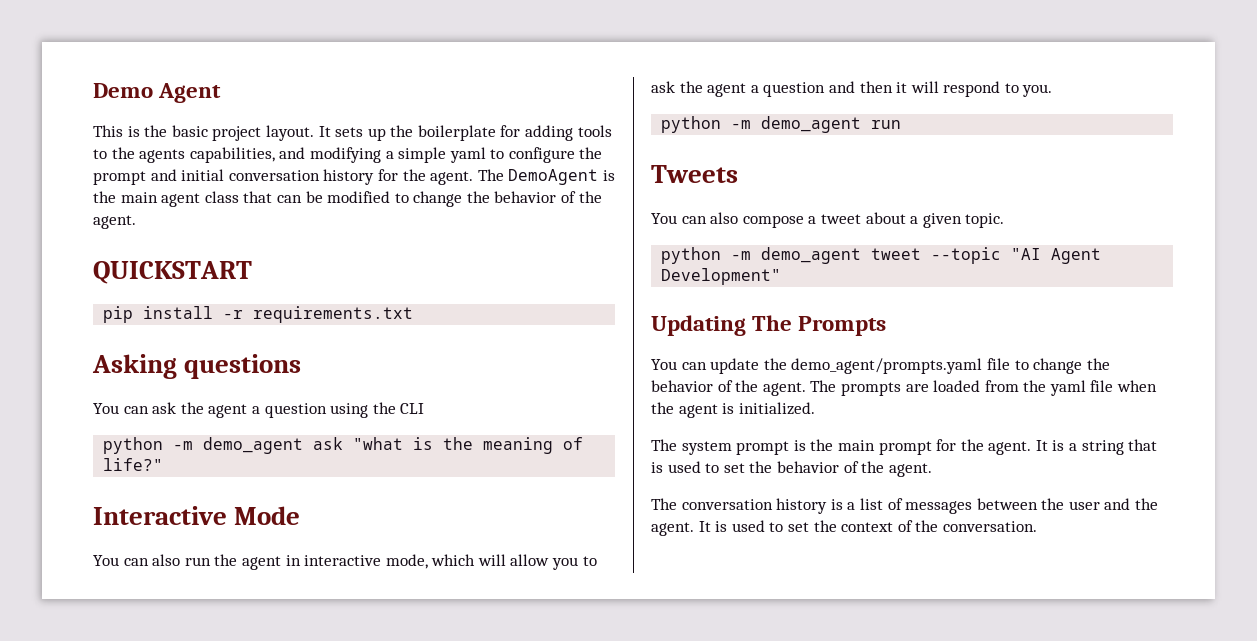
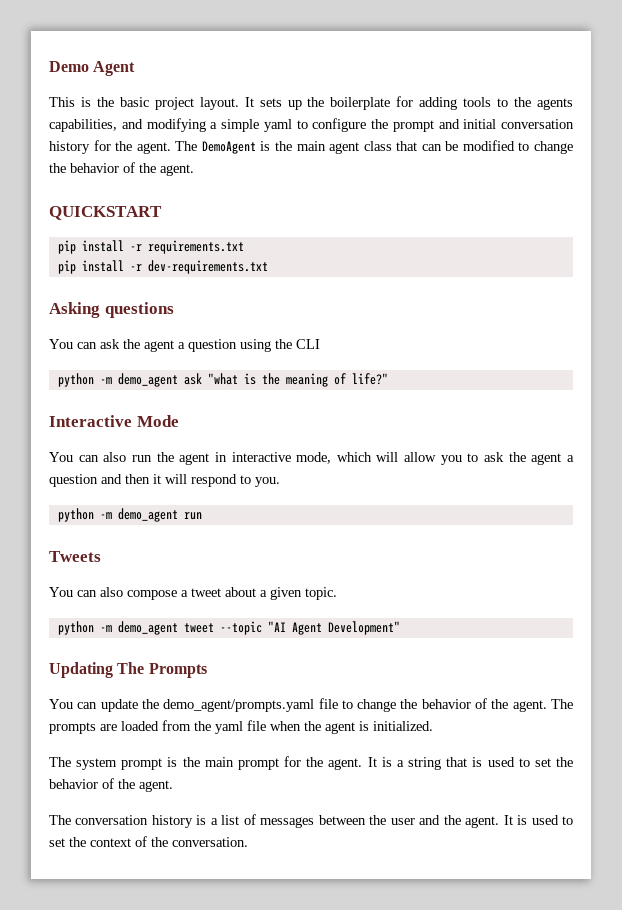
(414, 314) none -> [57,260,268,274] // pip install -r dev-requirements.txt

